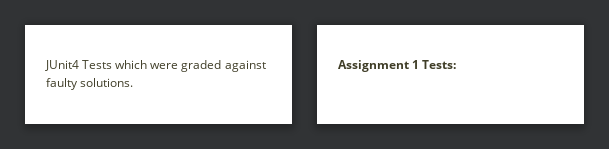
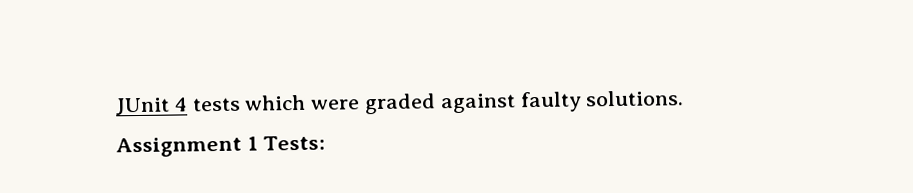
[45,60,113,71] JUnit4 Tests -> [115,97,241,116] JUnit 4 tests

